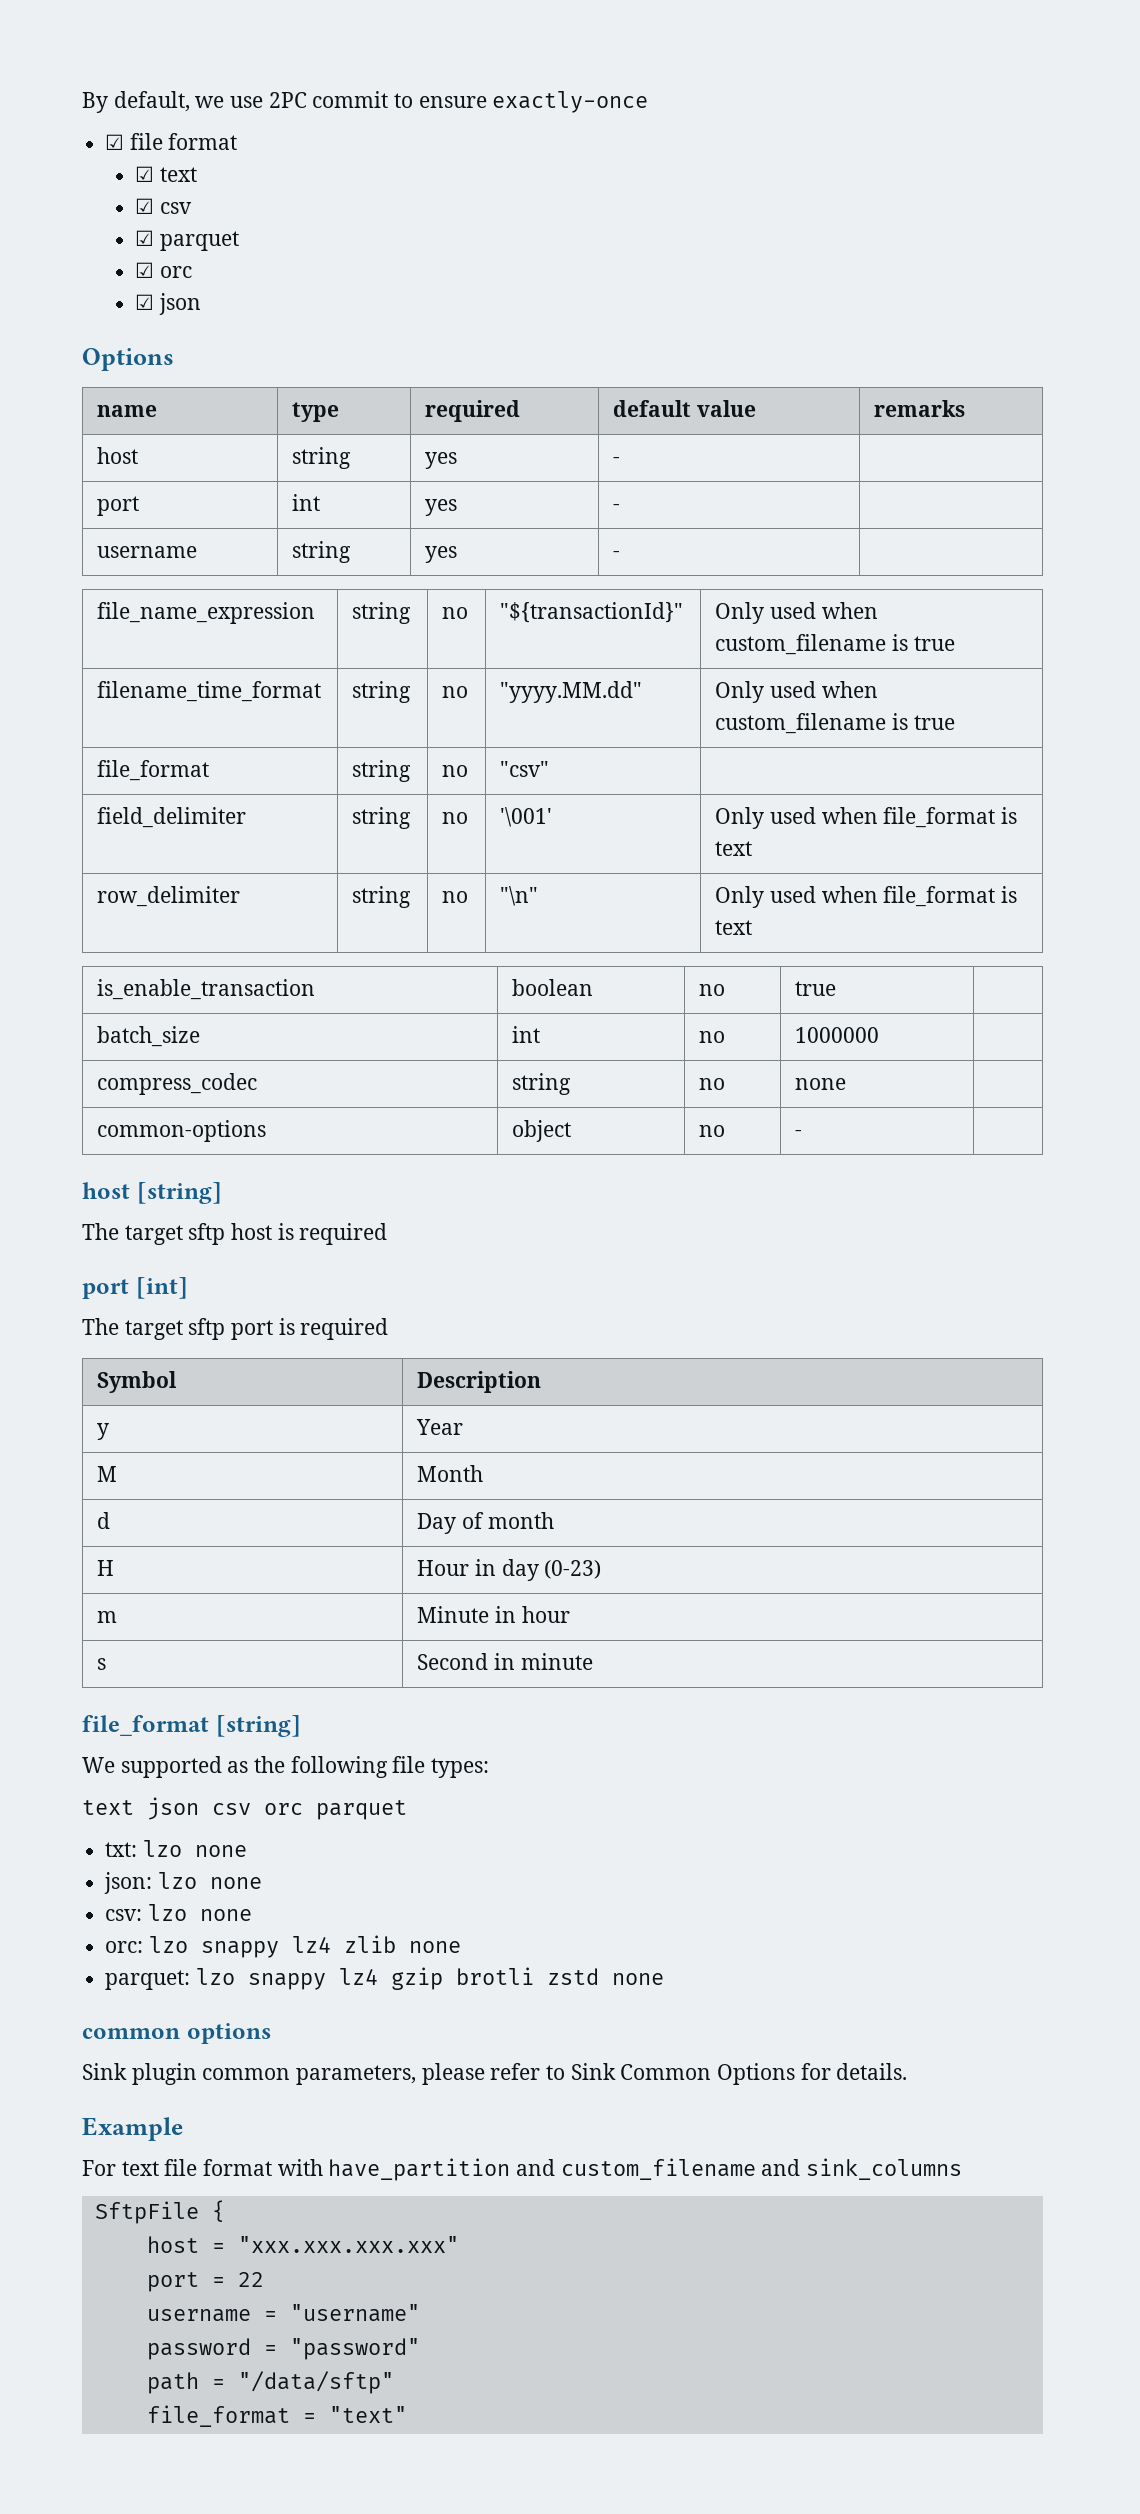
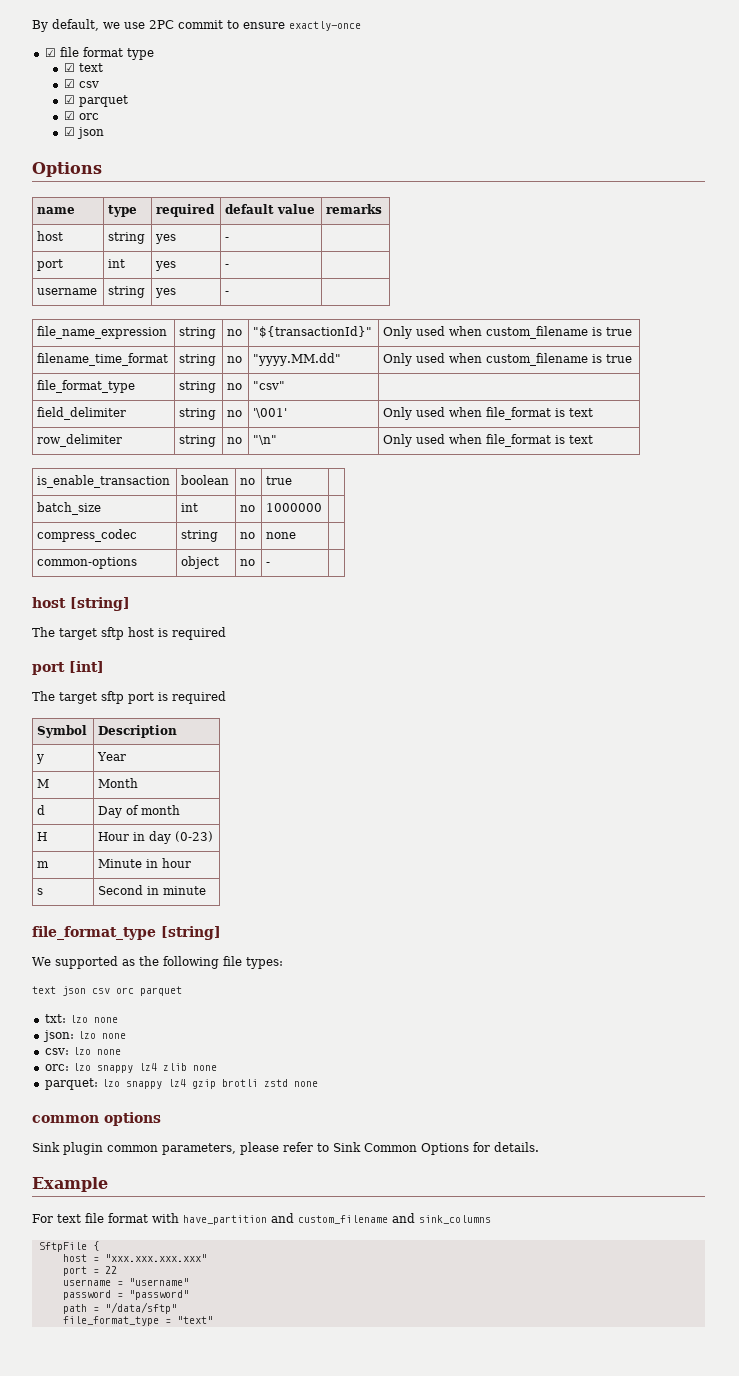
(238, 141) none -> [126,48,154,60] type
[97,760,210,781] file_format -> [37,380,136,393] file_format_type
[82,1715,209,1736] file_format -> [32,926,156,940] file_format_type
[146,2405,290,2427] file_format -> [62,1316,159,1326] file_format_type

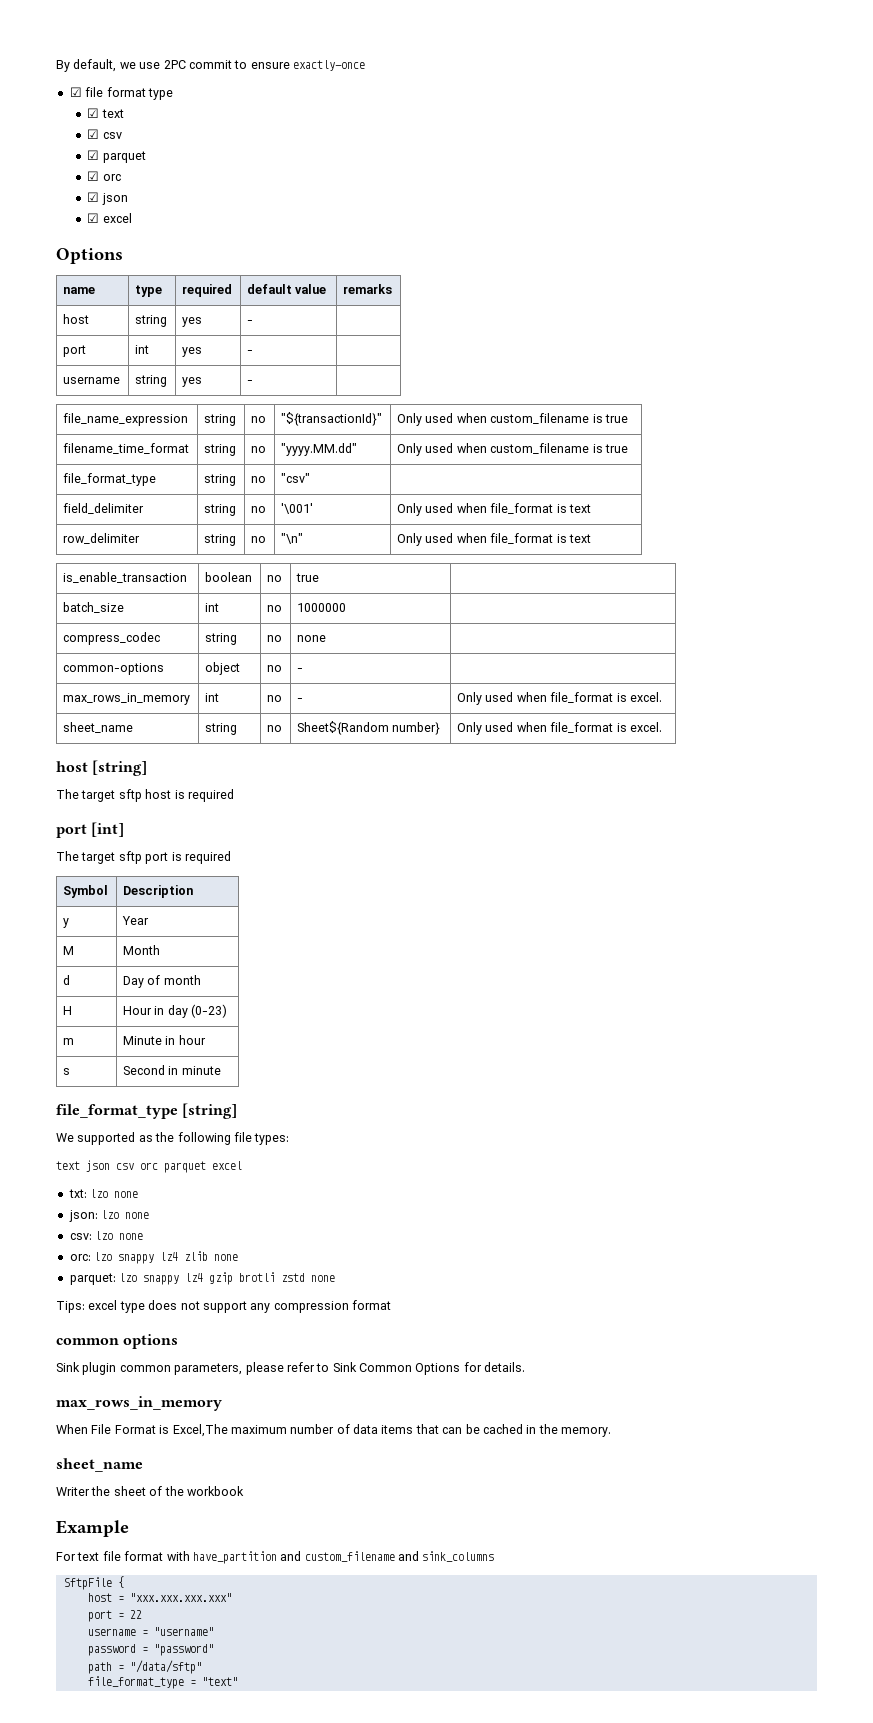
(104, 133) none -> [87,213,132,223] // ☑ excel
(271, 564) none -> [63,693,191,705] [205,693,220,702] [267,695,283,702] [297,698,304,702] [457,692,662,705] [63,722,134,733] [205,723,238,735] [267,725,283,732] [297,721,441,735] [457,722,662,735] // max_rows_in_memory | int | no | - | Only used when file_format is excel. // sheet_name | string | no | Sheet${Random number} | Only used when file_format is excel.
(182, 991) none -> [212,1161,242,1170] excel
(318, 1084) none -> [56,1300,391,1313] // Tips: excel type does not support any compression format
(539, 1147) none -> [56,1396,222,1411] [56,1424,611,1437] [56,1458,143,1472] [56,1486,244,1496] // max_rows_in_memory // When File Format is Excel,The maximum number of data items that can be cached in the memory. // sheet_name // Writer the sheet of the workbook

